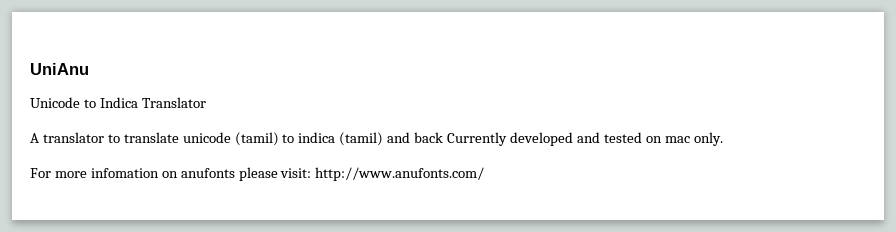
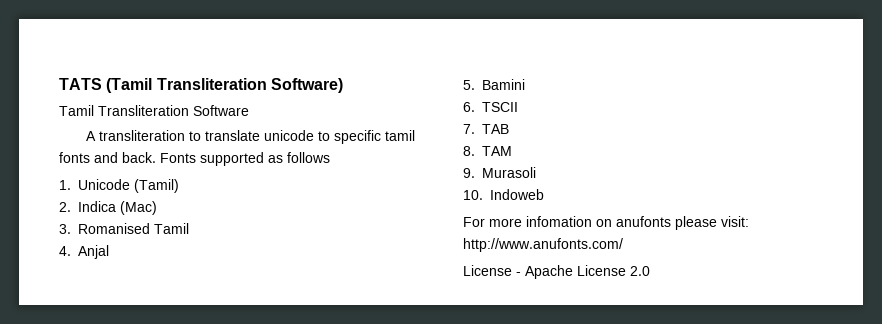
[30,63,89,75] [30,97,206,108] UniAnu // Unicode to Indica Translator -> [59,78,343,93] [59,105,249,116] TATS (Tamil Transliteration Software) // Tamil Transliteration Software
[42,132,104,143] translator -> [99,130,186,141] transliteration
[234,132,723,146] (tamil) to indica (tamil) and back Currently developed and tested on mac only. -> [318,130,416,144] [59,152,330,166] [59,179,179,193] [59,201,157,215] [59,223,189,234] [59,245,109,259] [463,79,525,90] [463,102,518,112] [463,124,509,134] [463,146,512,156] [463,167,536,178] [463,189,544,200] to specific tamil fonts and back. Fonts supported as follows // 1. Unicode (Tamil) // 2. Indica (Mac) // 3. Romanised Tamil // 4. Anjal // 5. Bamini // 6. TSCII // 7. TAB // 8. TAM // 9. Murasoli // 10. Indoweb
(485, 174) none -> [463,265,650,279] // License - Apache License 2.0

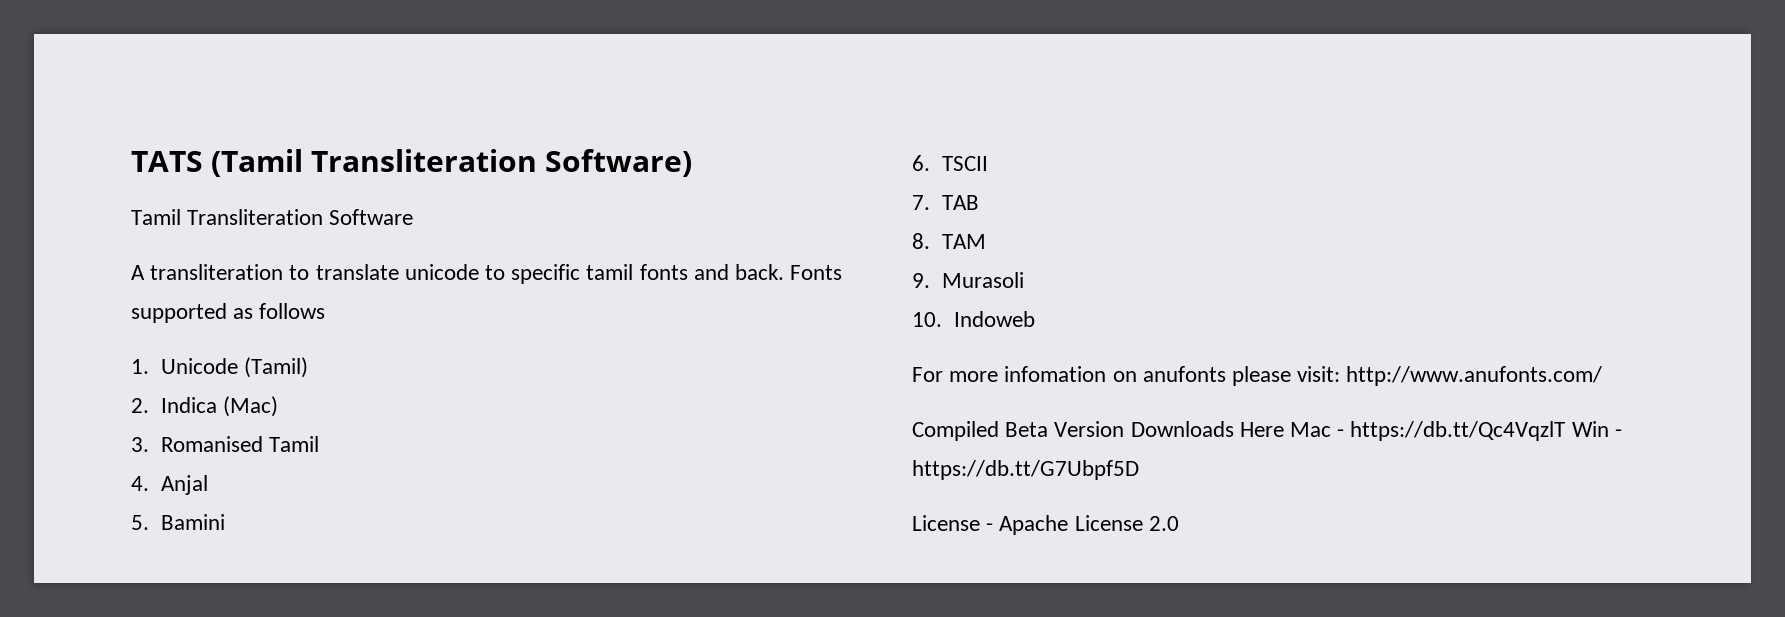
(623, 245) none -> [912,421,1622,441] [912,460,1139,480] // Compiled Beta Version Downloads Here Mac - https://db.tt/Qc4VqzlT Win - https://db.tt/G7Ubpf5D

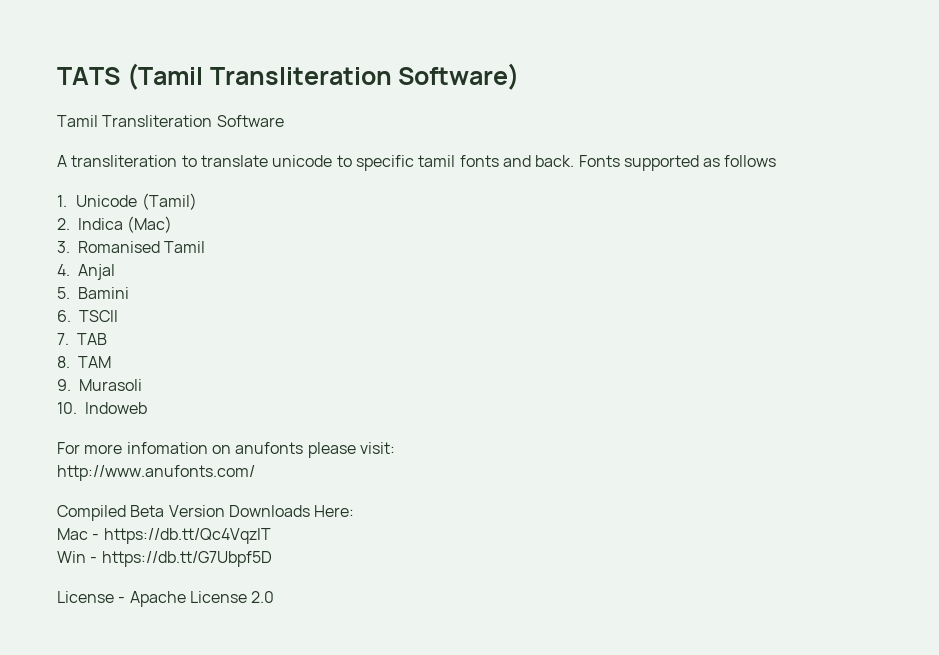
(1341, 374) none -> (395, 448) //
[1239,422,1284,437] Here -> [314,505,355,517] Here: //
(1566, 431) none -> (271, 536) //

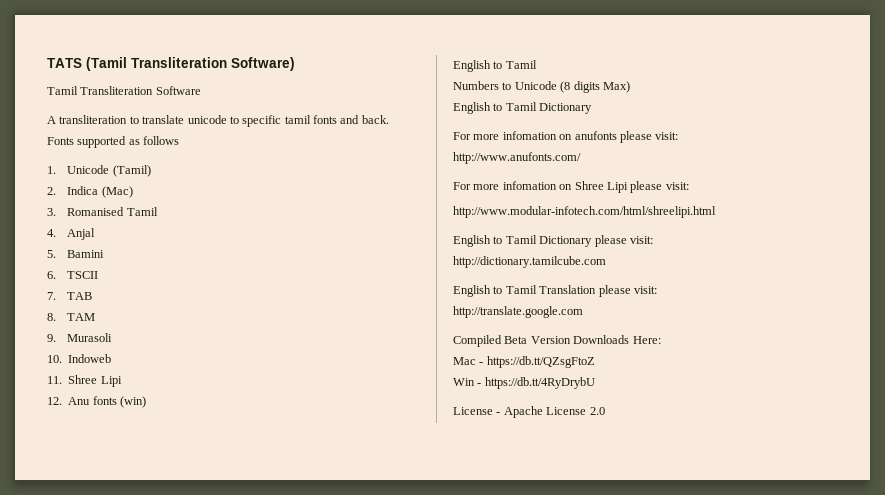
(147, 408) none -> [47,375,122,387] [47,396,146,408] [453,60,537,72] [453,81,630,93] [453,102,593,114] // 11. Shree Lipi // 12. Anu fonts (win) // English to Tamil // Numbers to Unicode (8 digits Max) // English to Tamil Dictionary
(255, 473) none -> [453,181,689,193] [453,206,716,218] [453,235,653,247] [453,256,606,268] [453,285,657,297] [453,306,583,318] // For more infomation on Shree Lipi please visit: // http://www.modular-infotech.com/html/shreelipi.html // English to Tamil Dictionary please visit: // http://dictionary.tamilcube.com // English to Tamil Translation please visit: // http://translate.google.com
[103,528,271,544] https://db.tt/Qc4VqzlT -> [486,356,595,368] https://db.tt/QZsgFtoZ
[101,551,272,567] https://db.tt/G7Ubpf5D -> [484,377,595,389] https://db.tt/4RyDrybU

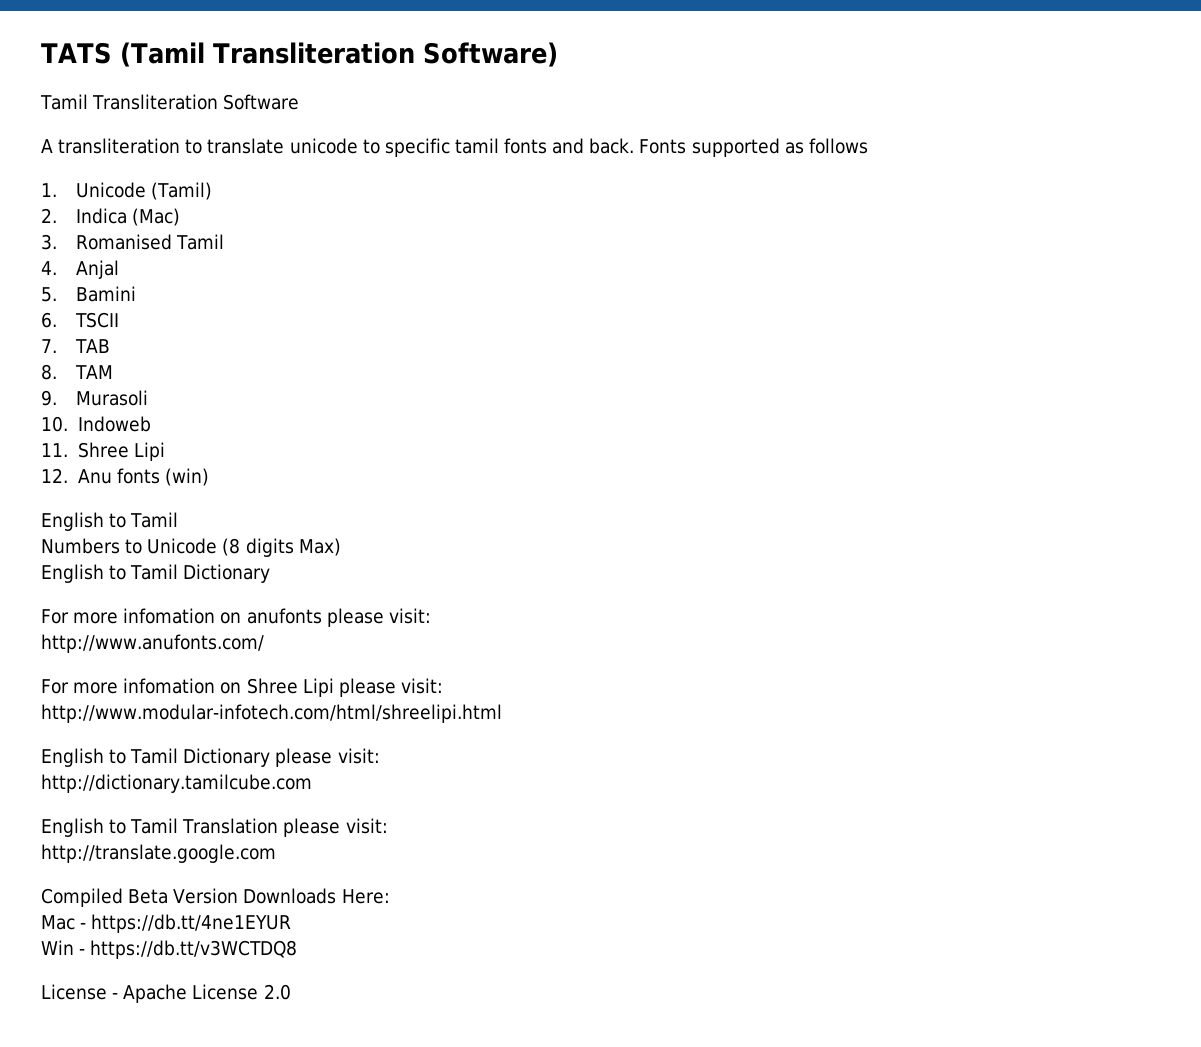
[486,356,595,368] https://db.tt/QZsgFtoZ -> [91,914,292,933] https://db.tt/4ne1EYUR
[484,377,595,389] https://db.tt/4RyDrybU -> [90,940,298,959] https://db.tt/v3WCTDQ8

